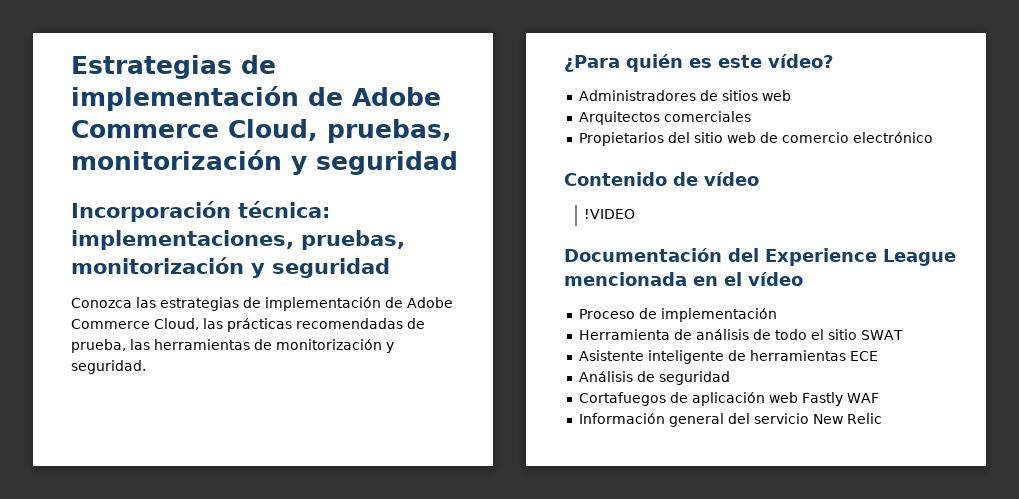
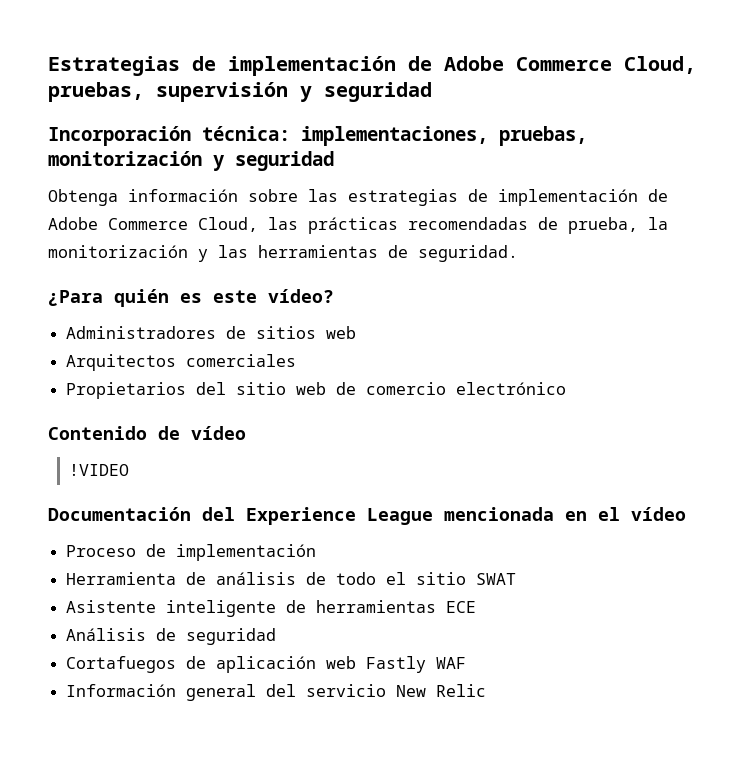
[71,150,282,170] monitorización -> [156,82,288,102] supervisión
[71,298,132,308] Conozca -> [48,189,298,206] Obtenga información sobre
(126, 346) none -> [648,217,668,230] [48,245,208,262] la monitorización y
[276,339,394,353] monitorización y -> (408, 251) none

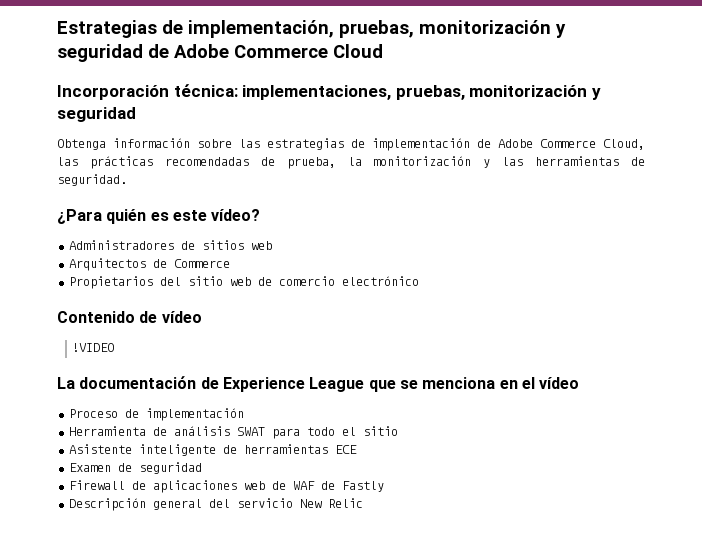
[228,56,696,76] [48,82,432,102] implementación de Adobe Commerce Cloud, pruebas, supervisión y seguridad -> [188,20,566,38] [57,44,383,62] implementación, pruebas, monitorización y seguridad de Adobe Commerce Cloud
[186,354,297,367] comerciales -> [152,259,230,268] de Commerce
[48,507,554,525] Documentación del Experience League mencionada -> [57,376,496,392] La documentación de Experience League que se menciona
[306,572,327,585] de -> [236,427,300,439] SWAT para
[476,573,517,585] SWAT -> (398, 431) none
[66,628,147,641] Análisis -> [68,463,111,472] Examen
[66,656,357,673] Cortafuegos de aplicación web -> [68,480,335,493] Firewall de aplicaciones web de WAF de
[436,657,467,669] [66,684,177,697] WAF // Información -> [68,498,146,511] // Descripción

